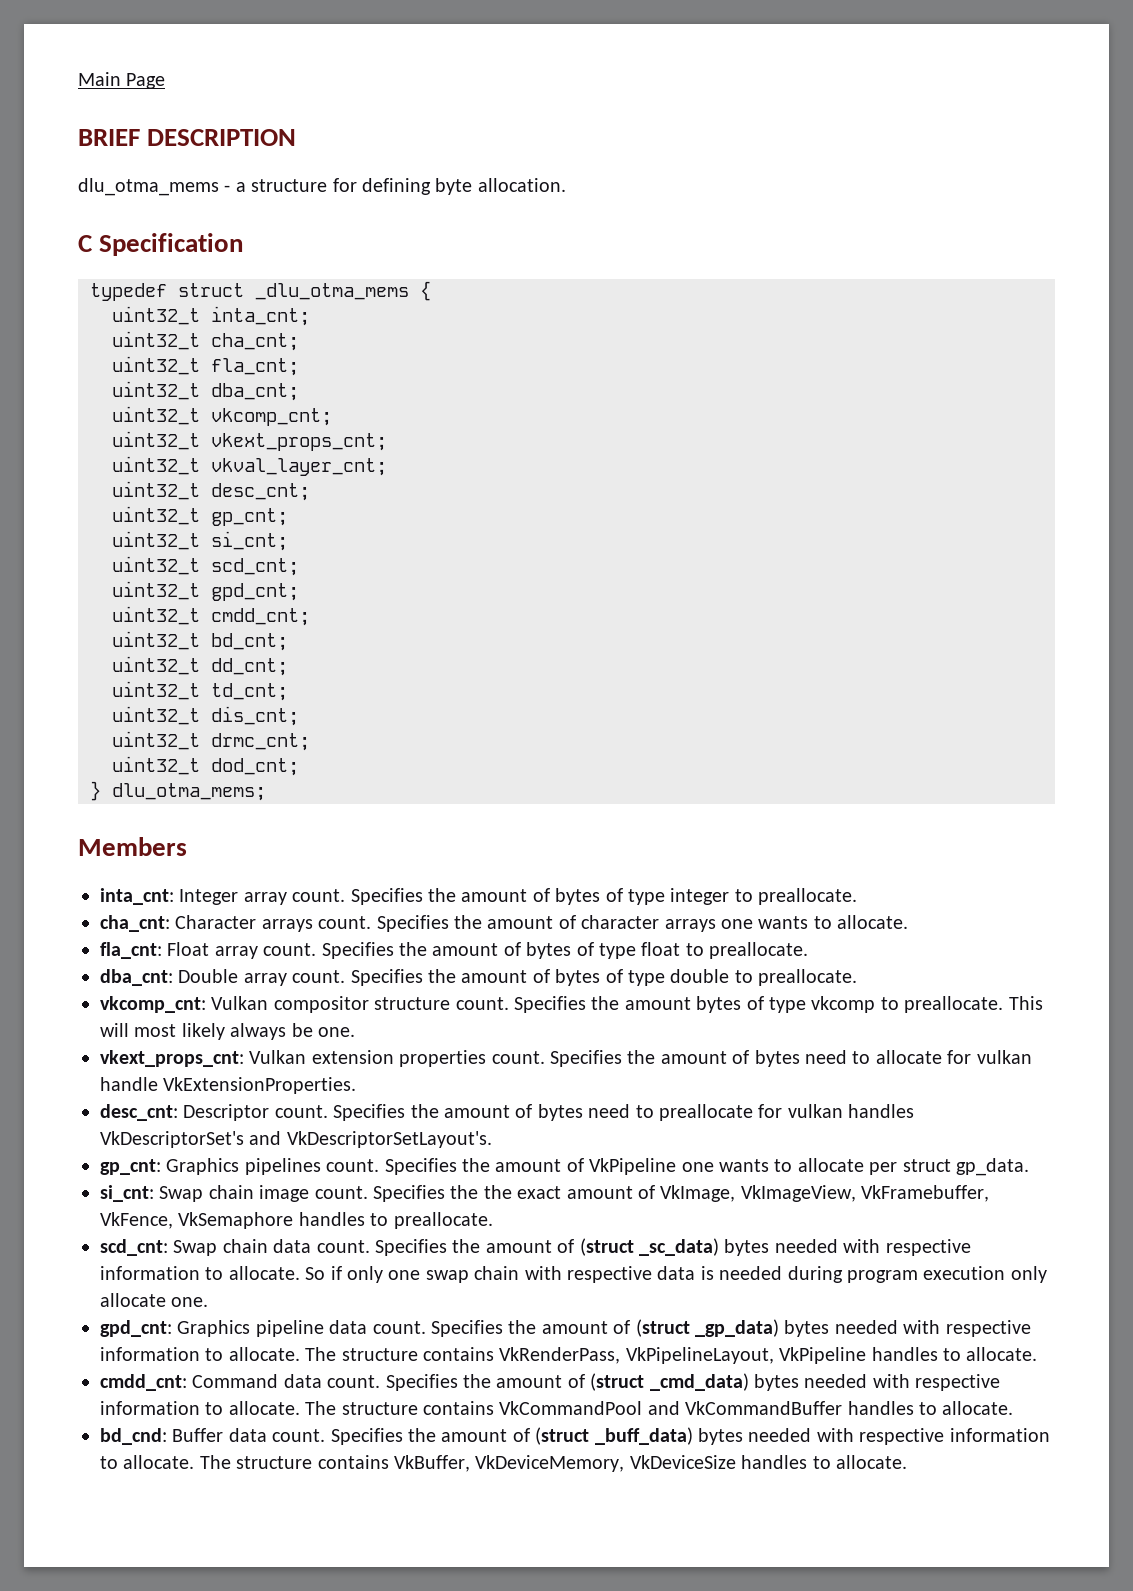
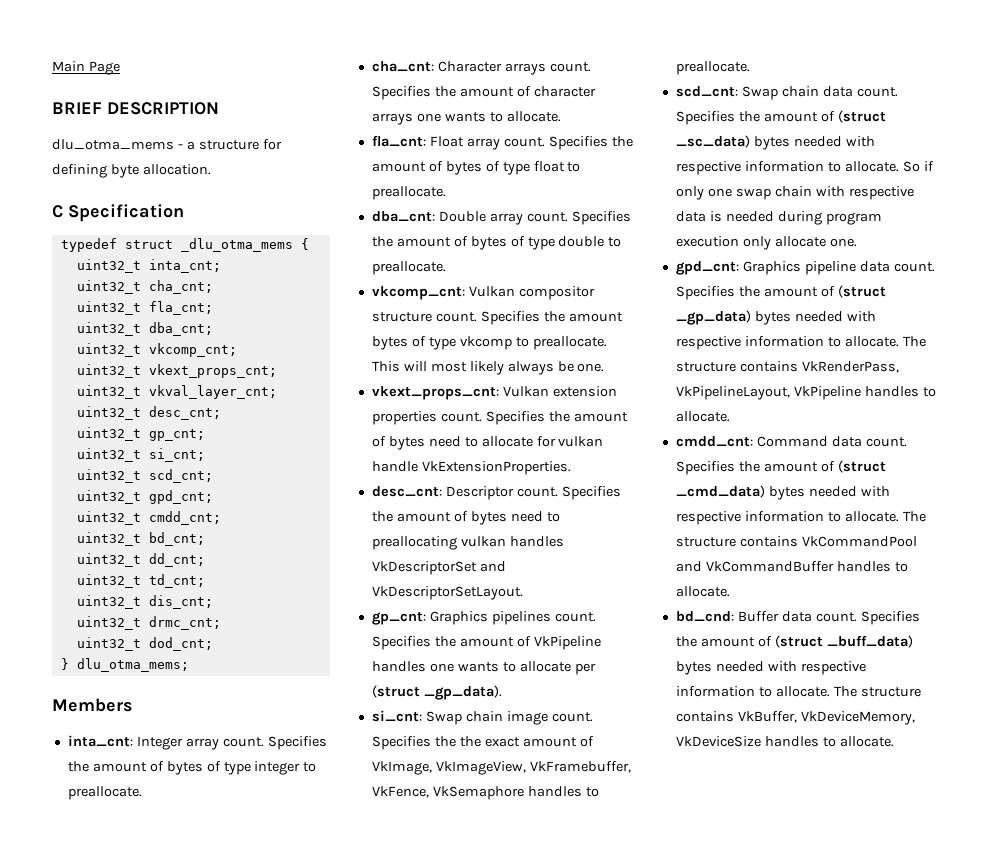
[658,1104,915,1121] [100,1131,492,1148] preallocate for vulkan handles VkDescriptorSet's and VkDescriptorSetLayout's. -> [371,536,564,550] [371,561,506,575] [371,586,523,600] preallocating vulkan handles VkDescriptorSet and VkDescriptorSetLayout.
(677, 1166) none -> [371,661,426,672] handles
[902,1158,1029,1176] struct gp_data. -> [371,685,502,700] (struct _gp_data).

